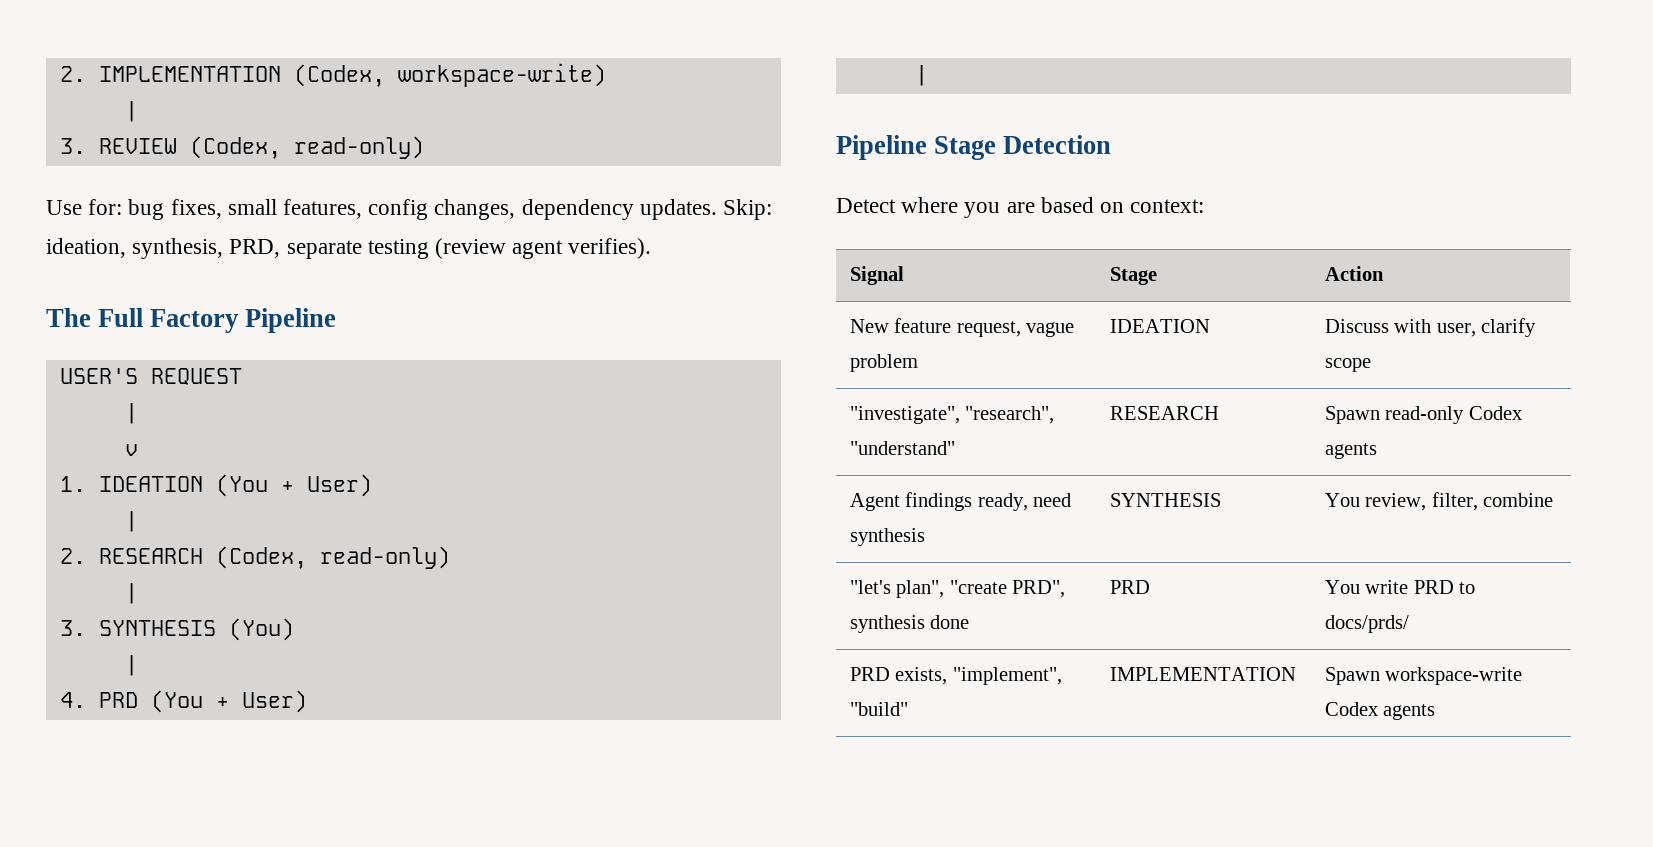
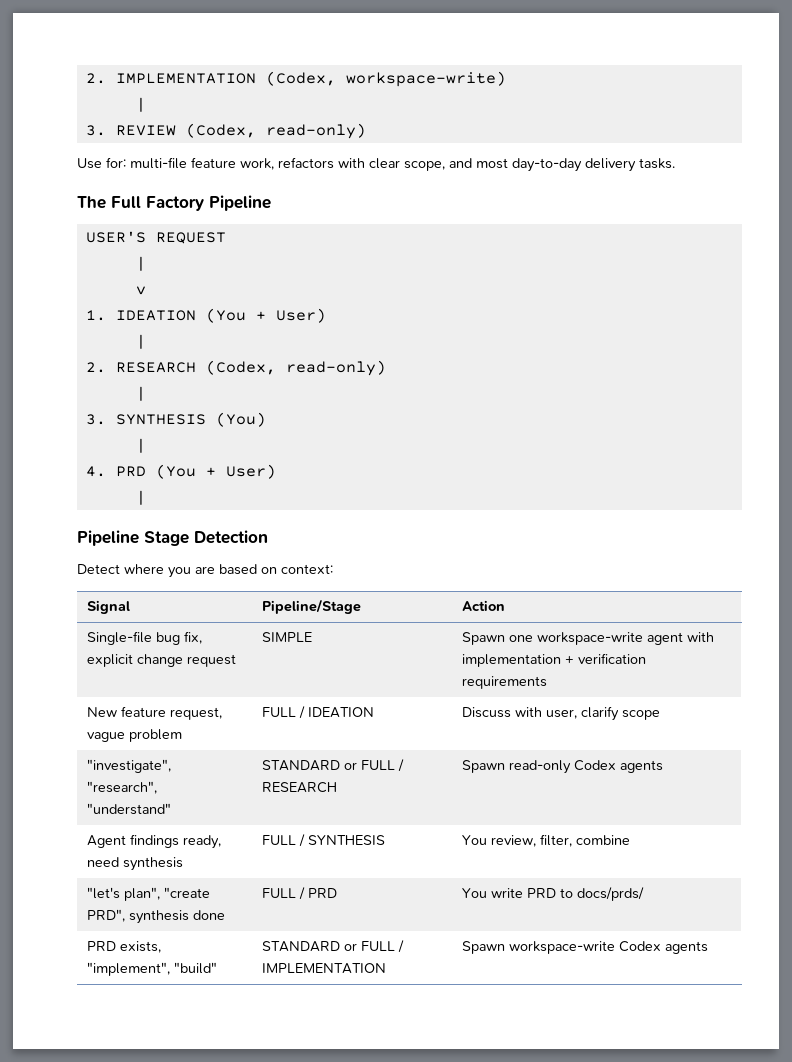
[128,199,773,220] [46,238,652,259] bug fixes, small features, config changes, dependency updates. Skip: ideation, synthesis, PRD, separate testing (review agent verifies). -> [130,157,675,172] multi-file feature work, refactors with clear scope, and most day-to-day delivery tasks.
[1109,267,1157,285] Stage -> [261,599,361,614] Pipeline/Stage
(1384, 273) none -> [86,631,202,645] [86,654,236,667] [261,632,312,642] [461,632,714,645] [461,653,646,667] [461,676,547,689] // Single-file bug fix, explicit change request | SIMPLE | Spawn one workspace-write agent with implementation + verification requirements
(918, 363) none -> [261,706,305,719] FULL /
(955, 448) none -> [261,759,404,772] STANDARD or FULL /
(925, 537) none -> [261,834,305,847] FULL /
(970, 622) none -> [261,887,305,900] FULL /
(908, 709) none -> [261,940,404,953] STANDARD or FULL /

